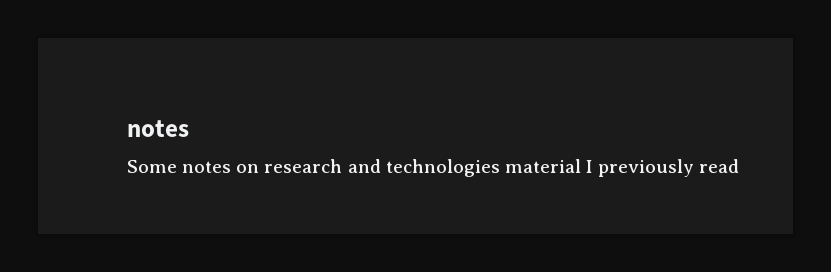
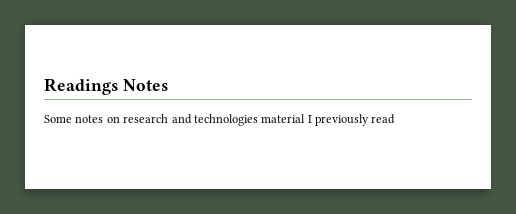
[127,120,189,137] notes -> [44,78,168,95] Readings Notes

